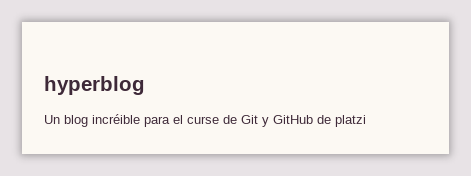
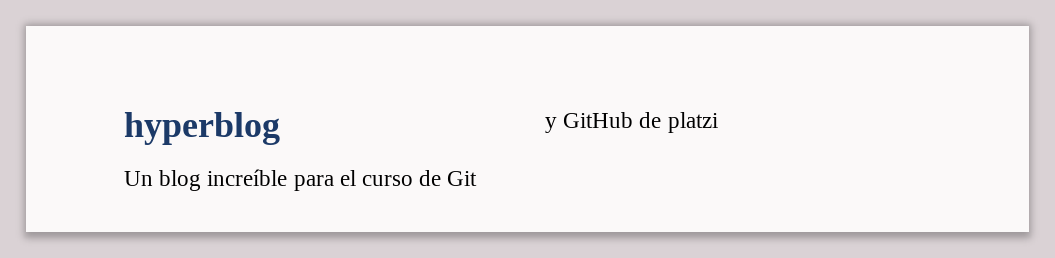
[92,114,140,124] incréible -> [207,169,288,186] increíble
[187,116,219,124] curse -> [362,175,414,186] curso

